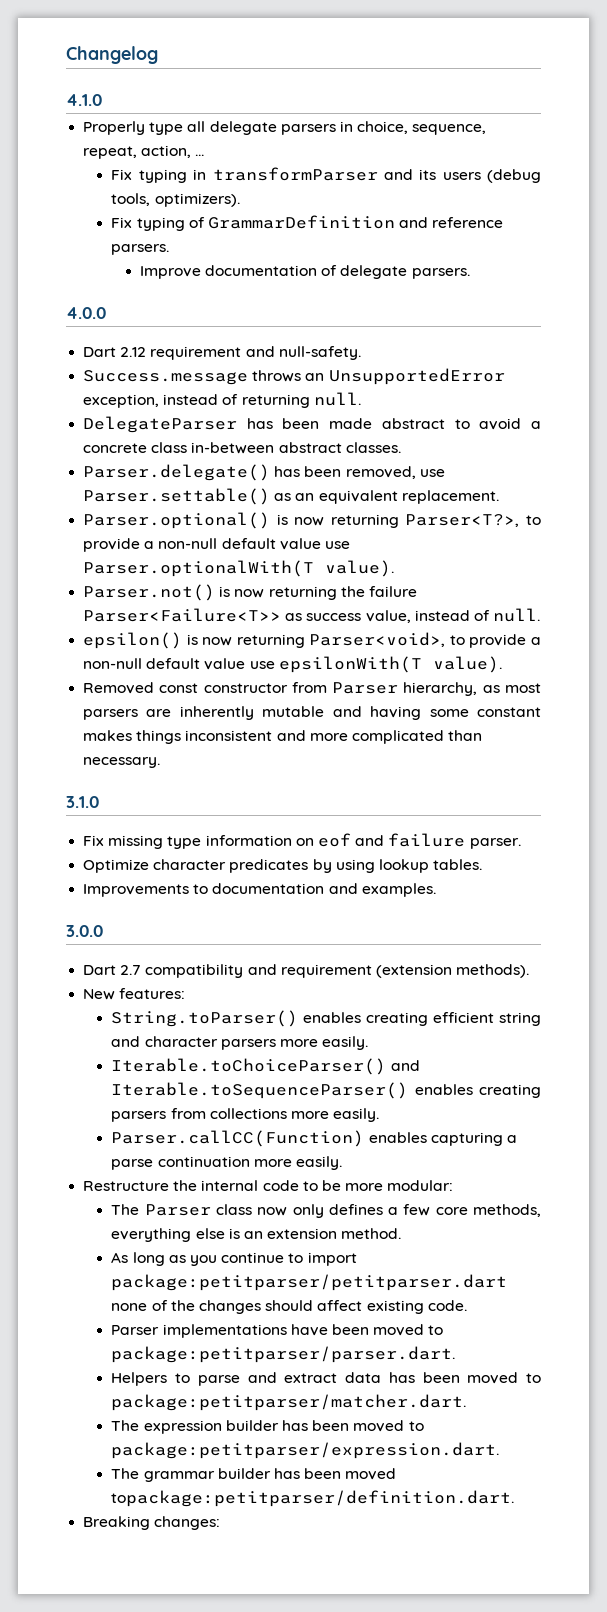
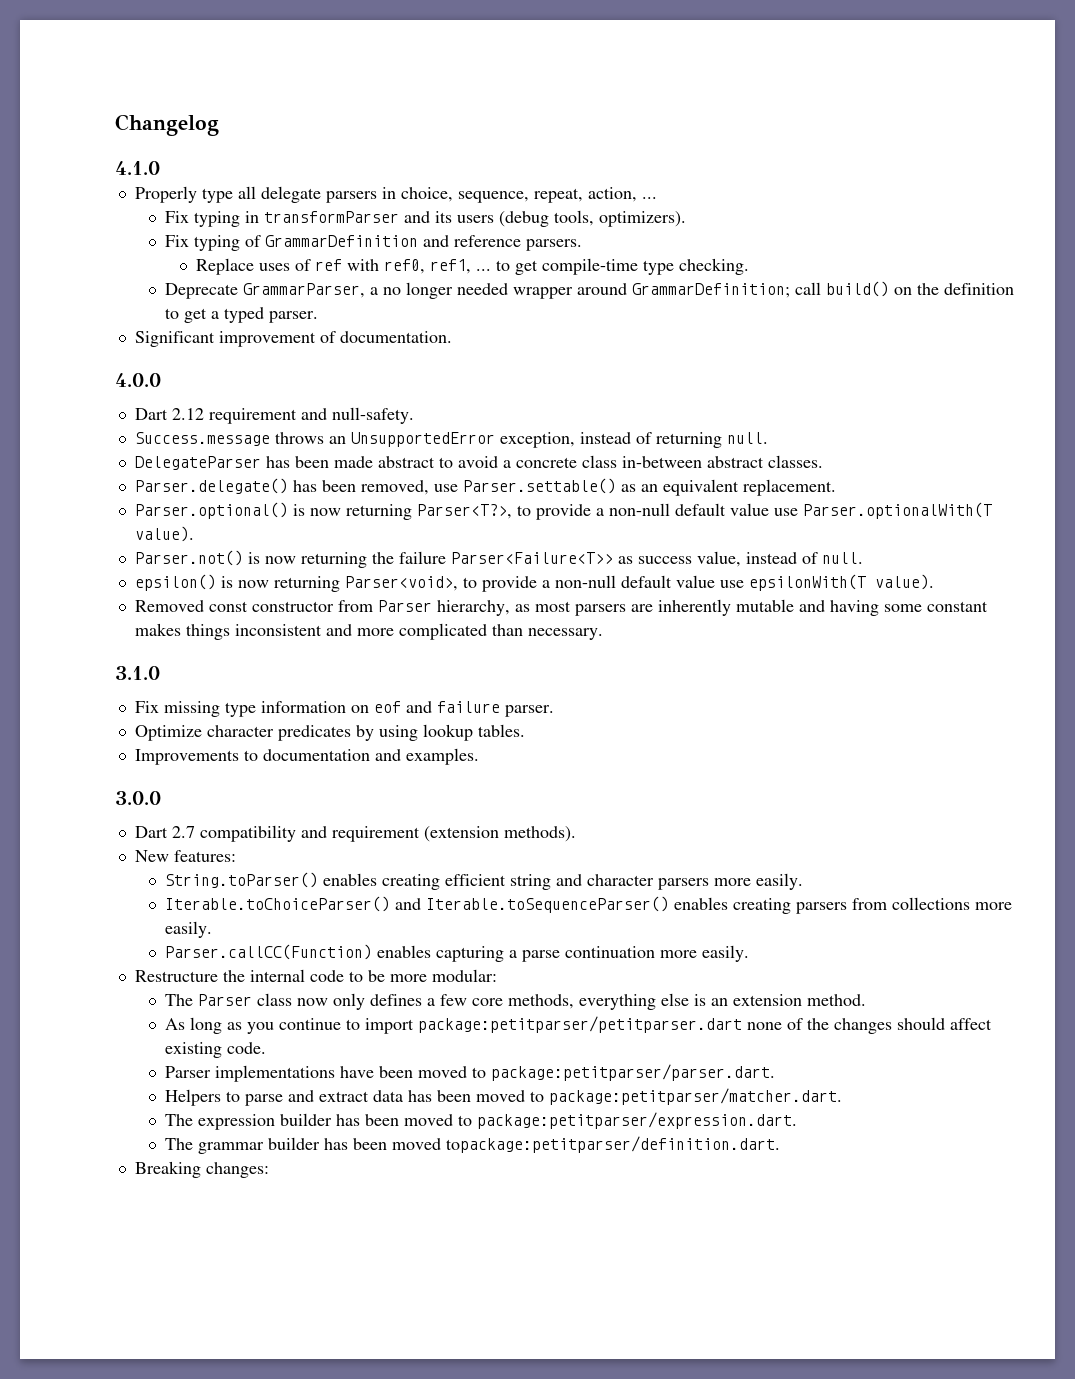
[139,265,470,279] Improve documentation of delegate parsers. -> [195,258,749,275] [165,281,1015,299] [165,307,319,323] [134,331,452,347] Replace uses of ref with ref0, ref1, ... to get compile-time type checking. // Deprecate GrammarParser, a no longer needed wrapper around GrammarDefinition; call build() on the definition to get a typed parser. // Significant improvement of documentation.

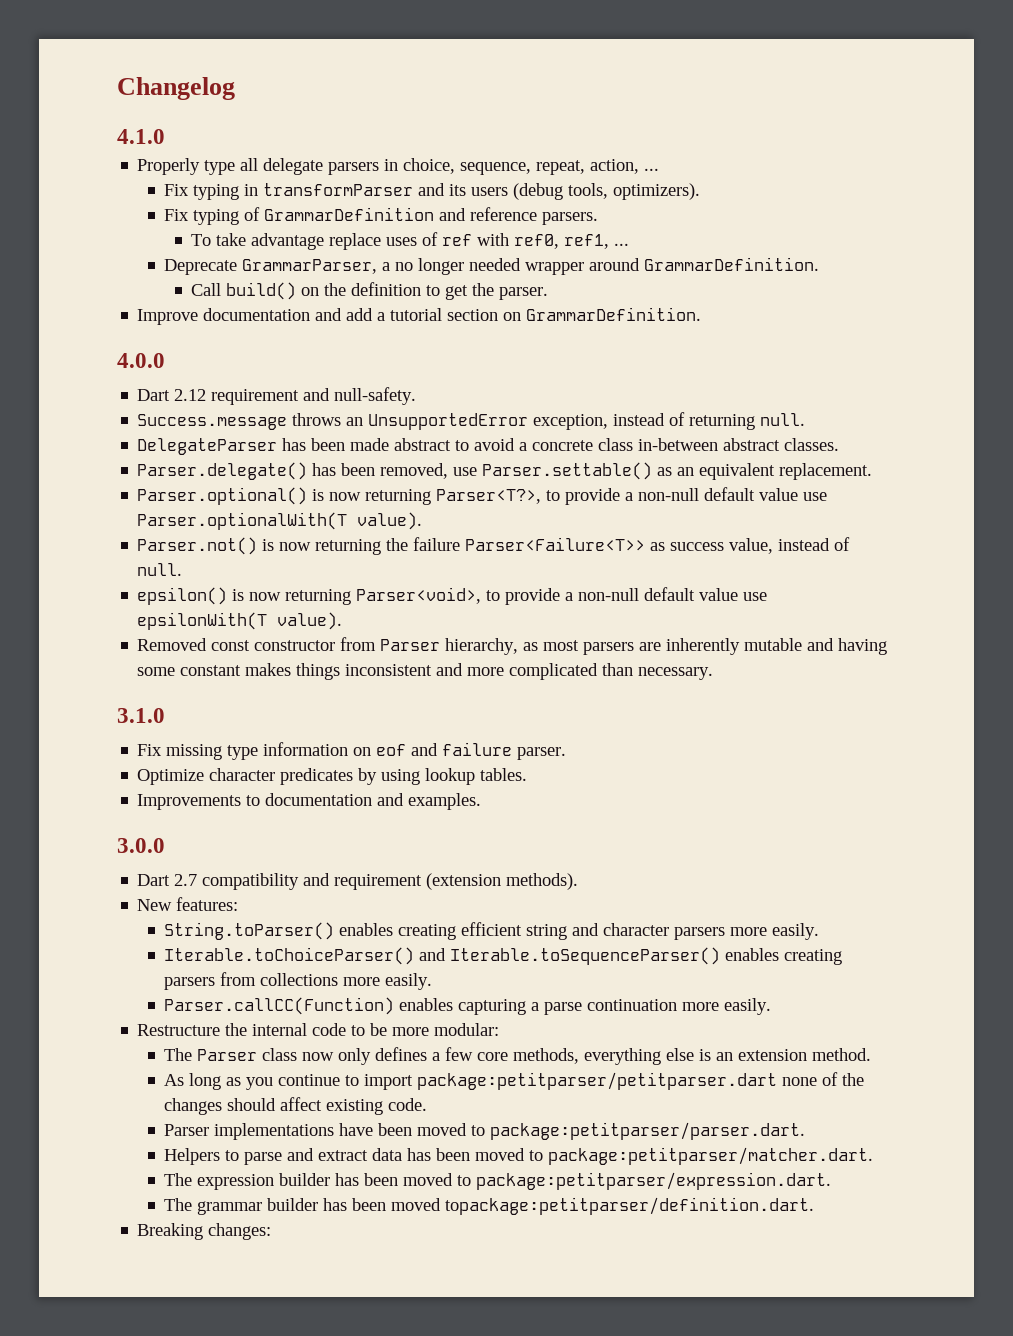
[195,258,254,275] Replace -> [191,233,382,250] To take advantage replace
[495,258,749,275] to get compile-time type checking. -> (630, 244) none
[632,282,822,298] GrammarDefinition; call -> [644,257,820,271] [191,283,222,296] GrammarDefinition. // Call
[211,307,319,323] [134,331,452,347] a typed parser. // Significant improvement of documentation. -> [472,283,549,300] [137,307,702,325] the parser. // Improve documentation and add a tutorial section on GrammarDefinition.

